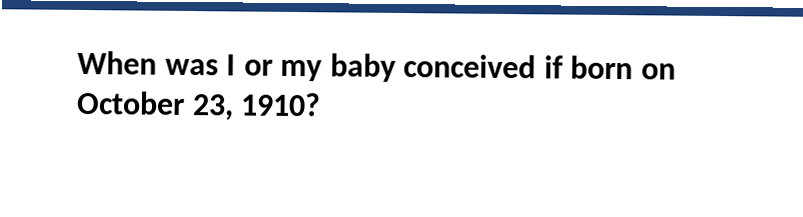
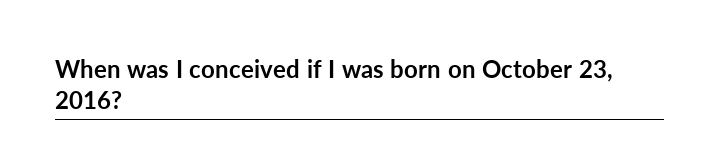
[243,53,564,82] or my baby conceived if -> [189,59,384,78] conceived if I was
[240,92,322,117] 1910? -> [55,91,122,109] 2016?

